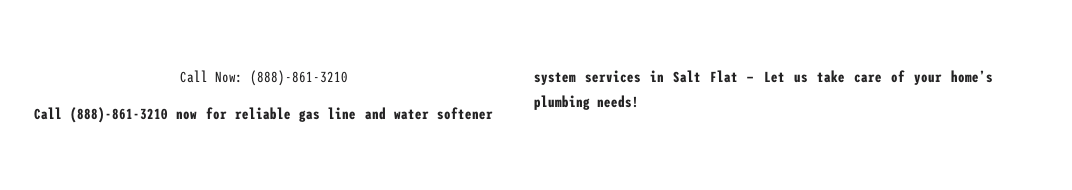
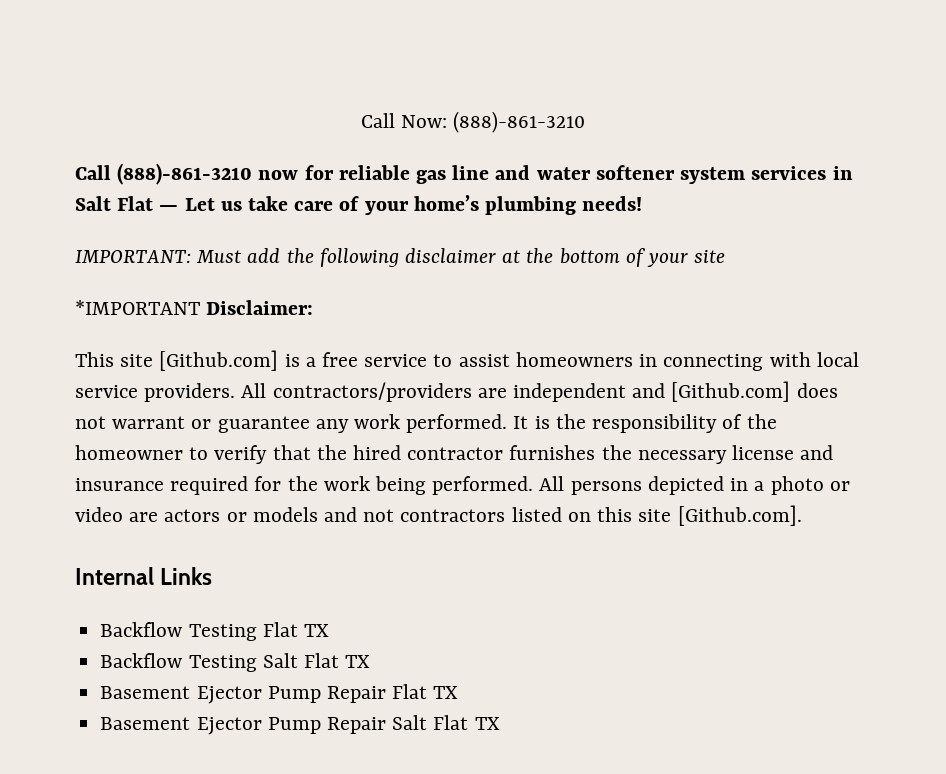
(639, 101) none -> [75,248,726,267] [75,300,314,315] [75,350,859,371] [75,381,838,402] [75,414,777,433] [75,445,834,464] [75,476,850,495] [75,505,802,526] [75,567,213,585] [100,622,329,641] [100,653,371,672] [100,684,459,704] [100,715,500,735] // IMPORTANT: Must add the following disclaimer at the bottom of your site // *IMPORTANT Disclaimer: // This site [Github.com] is a free service to assist homeowners in connecting with local service providers. All contractors/providers are independent and [Github.com] does not warrant or guarantee any work performed. It is the responsibility of the homeowner to verify that the hired contractor furnishes the necessary license and insurance required for the work being performed. All persons depicted in a photo or video are actors or models and not contractors listed on this site [Github.com]. // Internal Links // Backflow Testing Flat TX // Backflow Testing Salt Flat TX // Basement Ejector Pump Repair Flat TX // Basement Ejector Pump Repair Salt Flat TX

